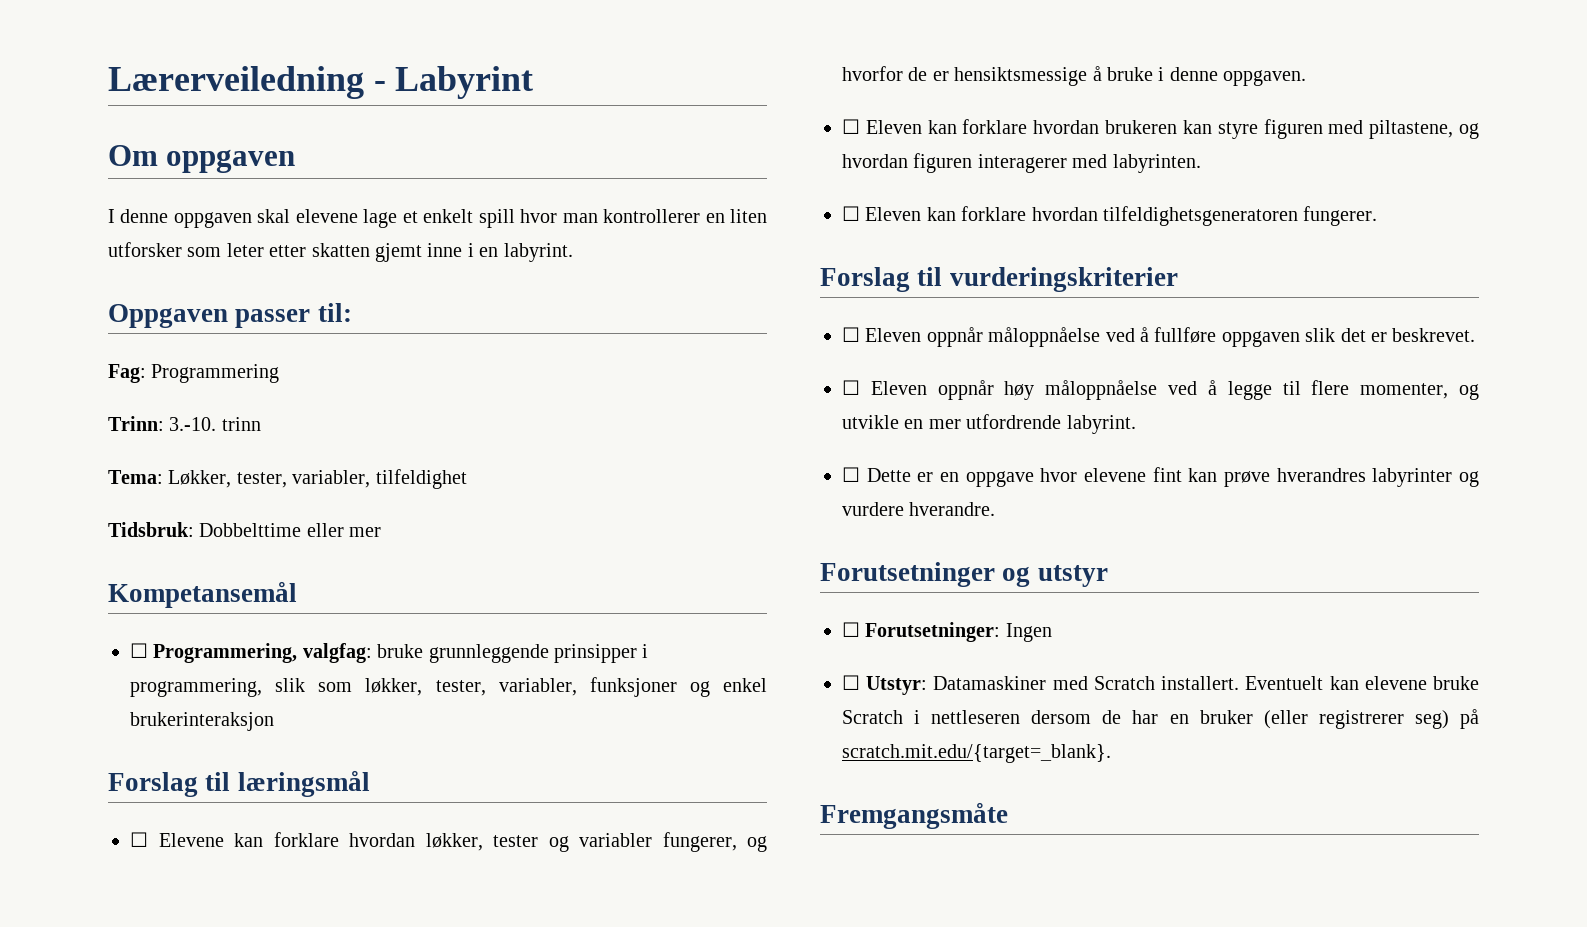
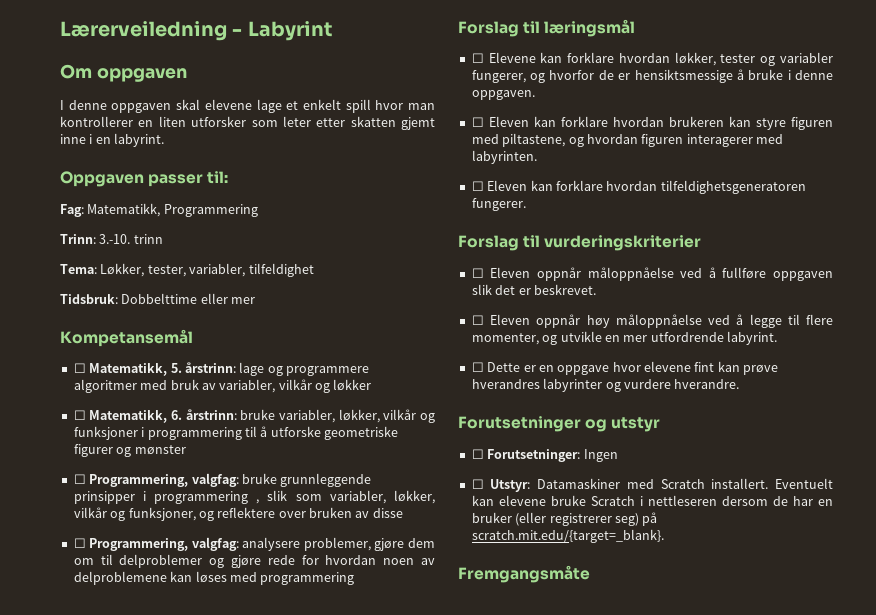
(146, 373) none -> [87,203,161,217] Matematikk,
(297, 594) none -> [73,362,369,376] [73,379,372,393] [73,409,435,423] [73,426,398,440] [73,444,186,457] // ☐ Matematikk, 5. årstrinn: lage og programmere algoritmer med bruk av variabler, vilkår og løkker // ☐ Matematikk, 6. årstrinn: bruke variabler, løkker, vilkår og funksjoner i programmering til å utforske geometriske figurer og mønster
[130,677,767,697] [130,712,274,731] programmering, slik som løkker, tester, variabler, funksjoner og enkel brukerinteraksjon -> [154,490,435,504] [73,507,403,521] [73,537,435,551] [73,554,435,568] [73,571,355,585] programmering , slik som variabler, løkker, vilkår og funksjoner, og reflektere over bruken av disse // ☐ Programmering, valgfag: analysere problemer, gjøre dem om til delproblemer og gjøre rede for hvordan noen av delproblemene kan løses med programmering

